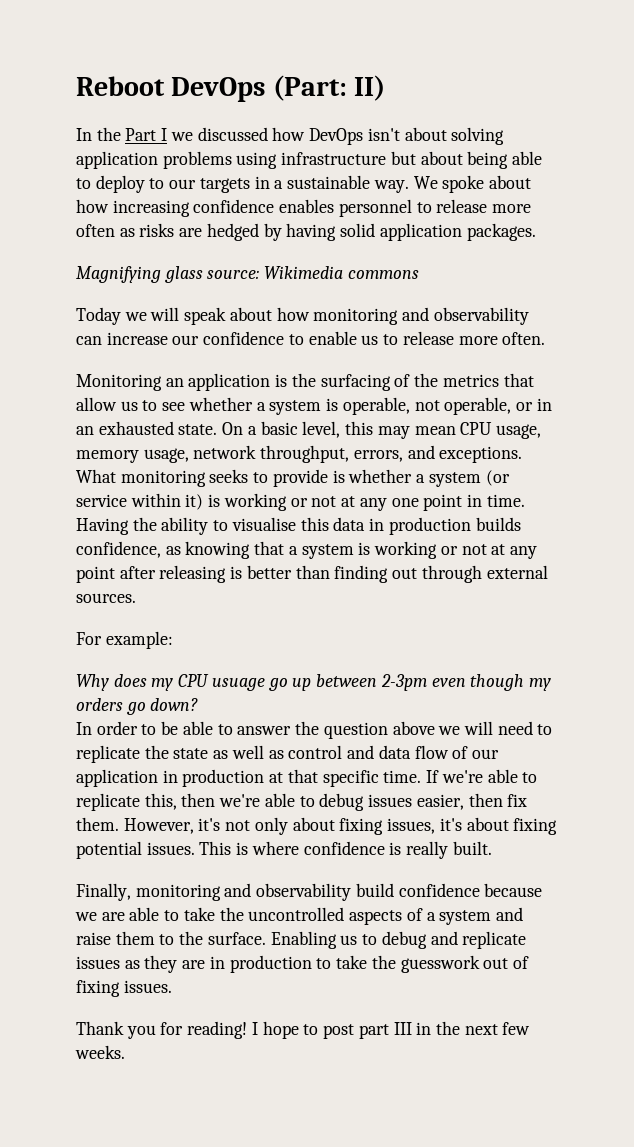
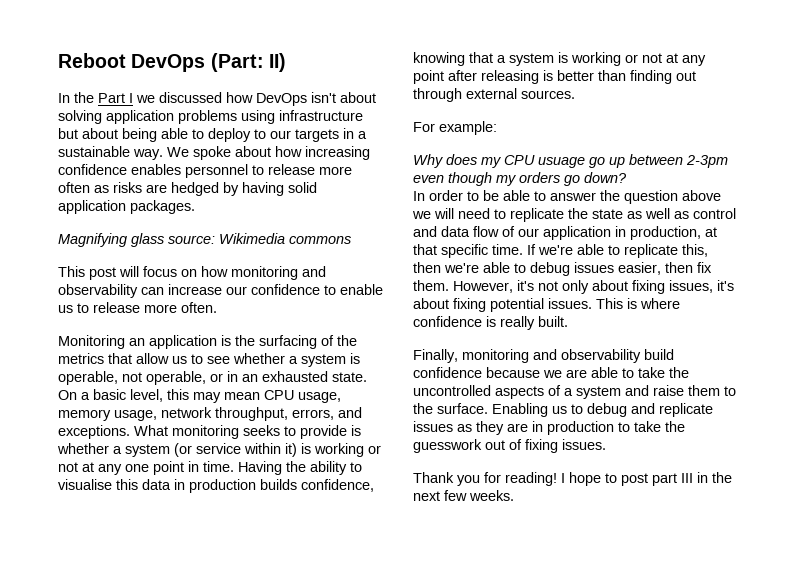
[76,307,272,325] Today we will speak about -> [58,266,197,280] This post will focus on
[165,546,181,555] as -> (374, 485) none
[182,769,265,787] production -> [630,226,701,240] production,

